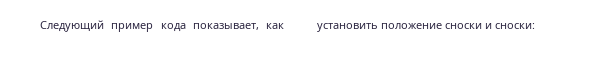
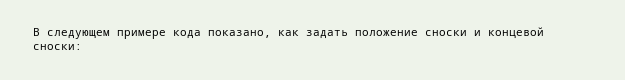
[40,20,378,32] Следующий пример кода показывает, как установить -> [33,28,348,39] В следующем примере кода показано, как задать
(492, 26) none -> [488,27,544,39] концевой

